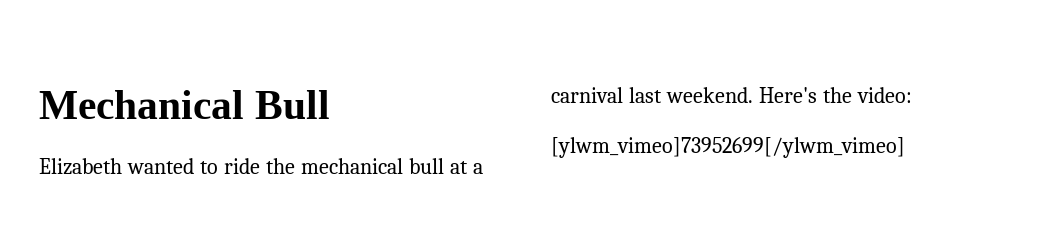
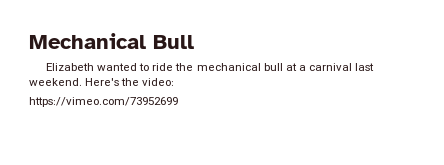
[551,137,905,158] [ylwm_vimeo]73952699[/ylwm_vimeo] -> [29,97,178,107] https://vimeo.com/73952699

